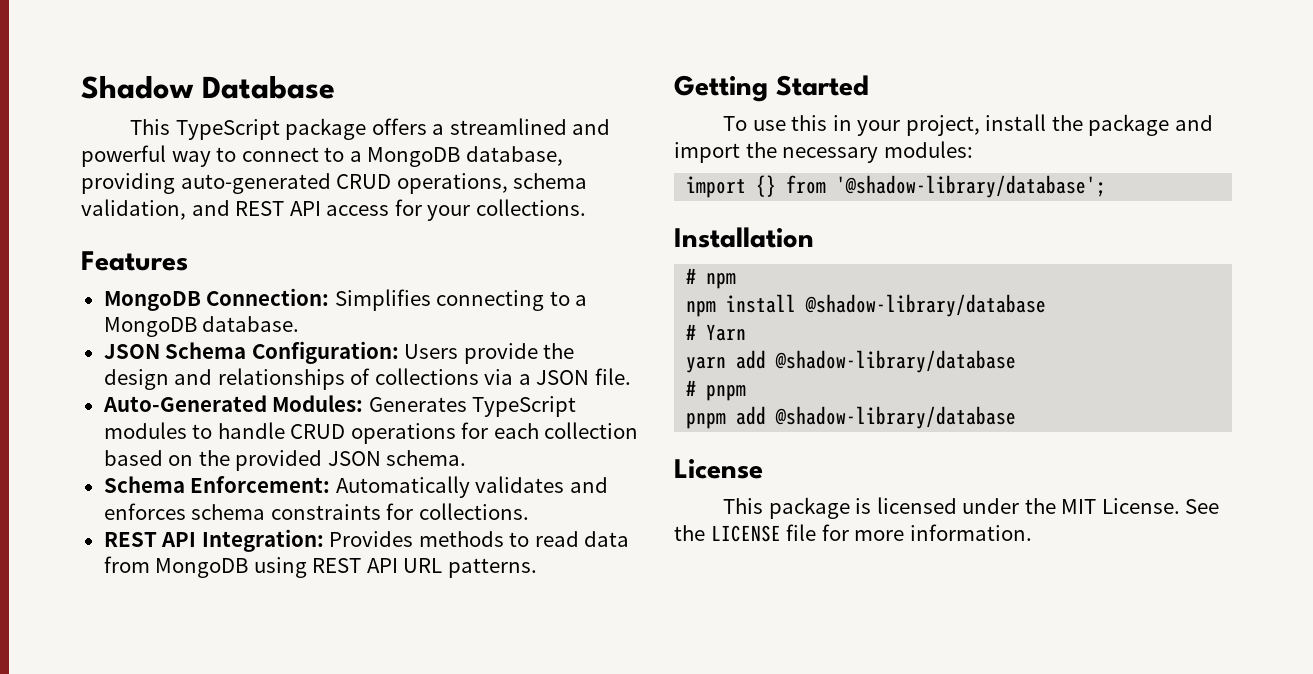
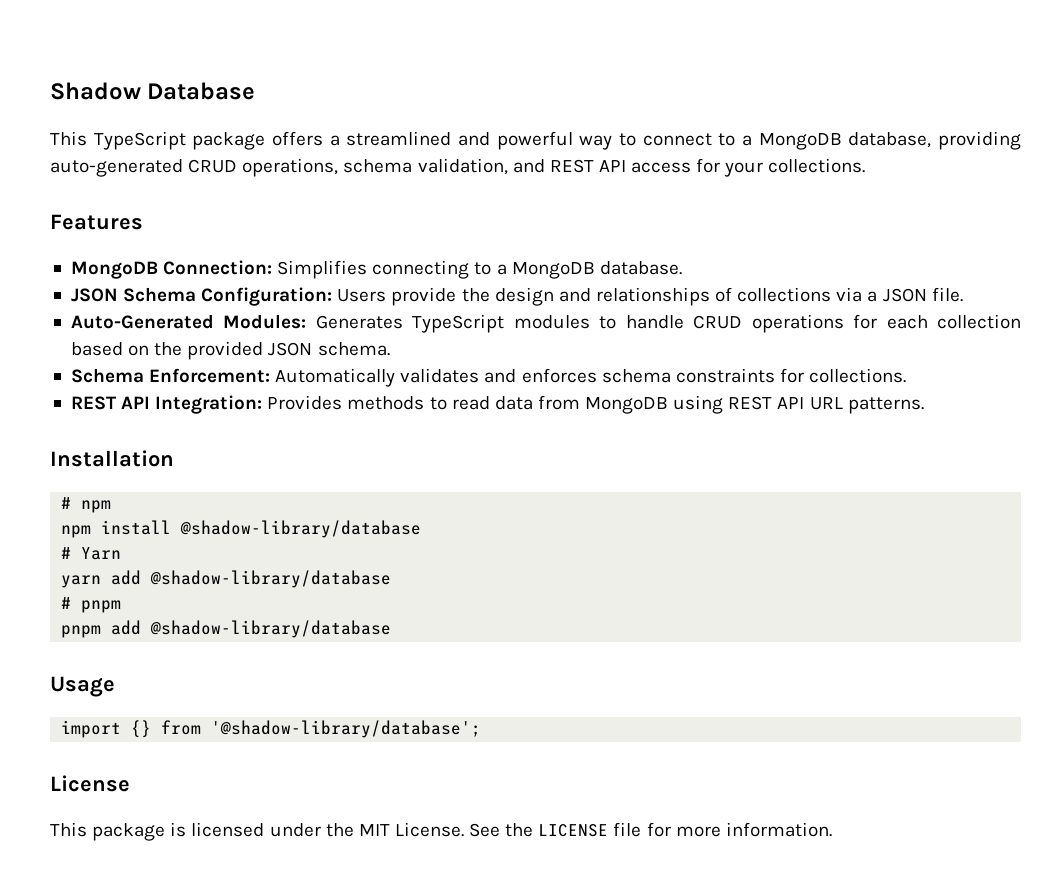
[674,75,869,102] [722,114,1213,136] [674,141,973,163] [686,175,1107,198] // Getting Started // To use this in your project, install the package and import the necessary modules: // import {} from '@shadow-library/database'; -> (924, 405) none
(1017, 417) none -> [50,676,115,697] [61,720,482,738] // Usage // import {} from '@shadow-library/database';

